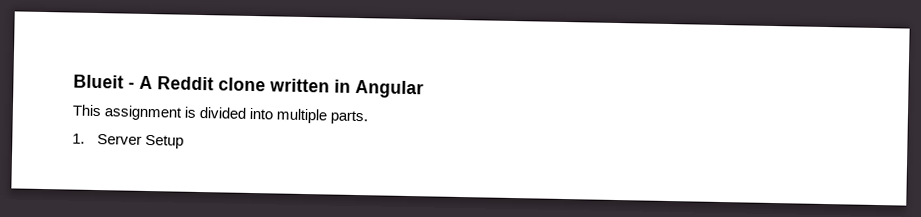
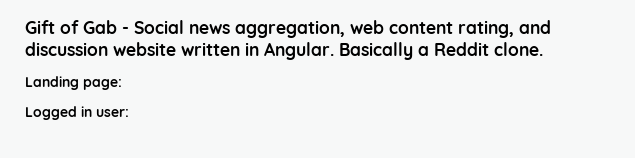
[73,74,424,99] [72,104,369,125] [72,133,185,149] Blueit - A Reddit clone written in Angular // This assignment is divided into multiple parts. // 1. Server Setup -> [25,20,551,38] [25,42,543,60] [25,76,122,90] [25,106,129,120] Gift of Gab - Social news aggregation, web content rating, and discussion website written in Angular. Basically a Reddit clone. // Landing page: // Logged in user:

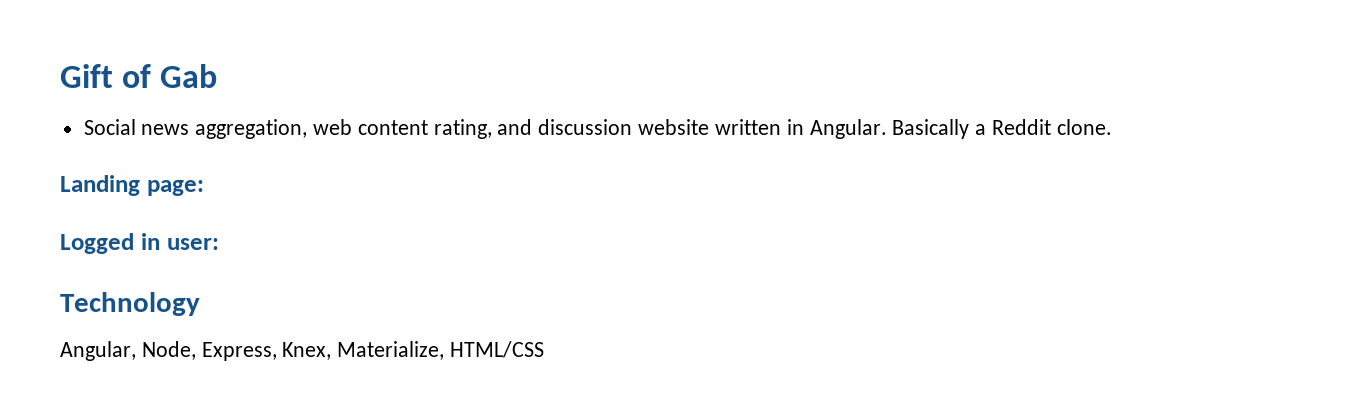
[122,26,129,34] - -> (218, 76) //
(129, 113) none -> [60,292,200,316] [60,341,545,361] // Technology // Angular, Node, Express, Knex, Materialize, HTML/CSS

